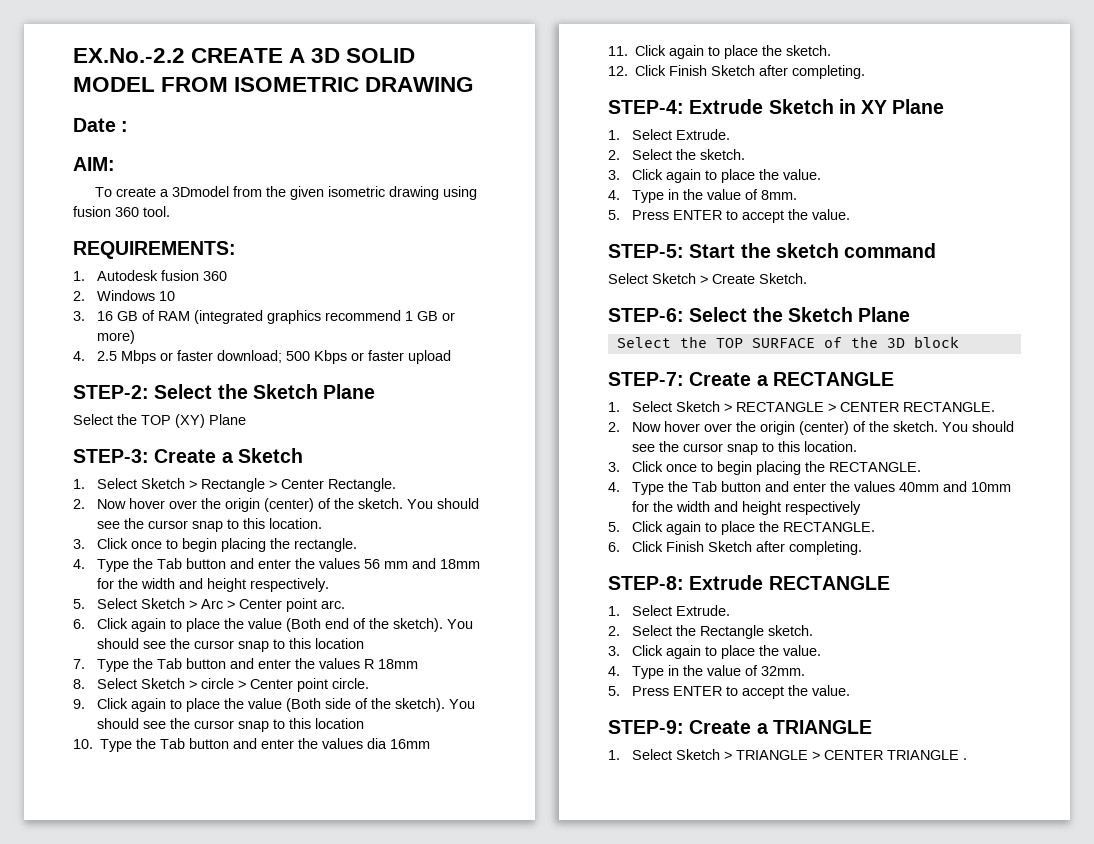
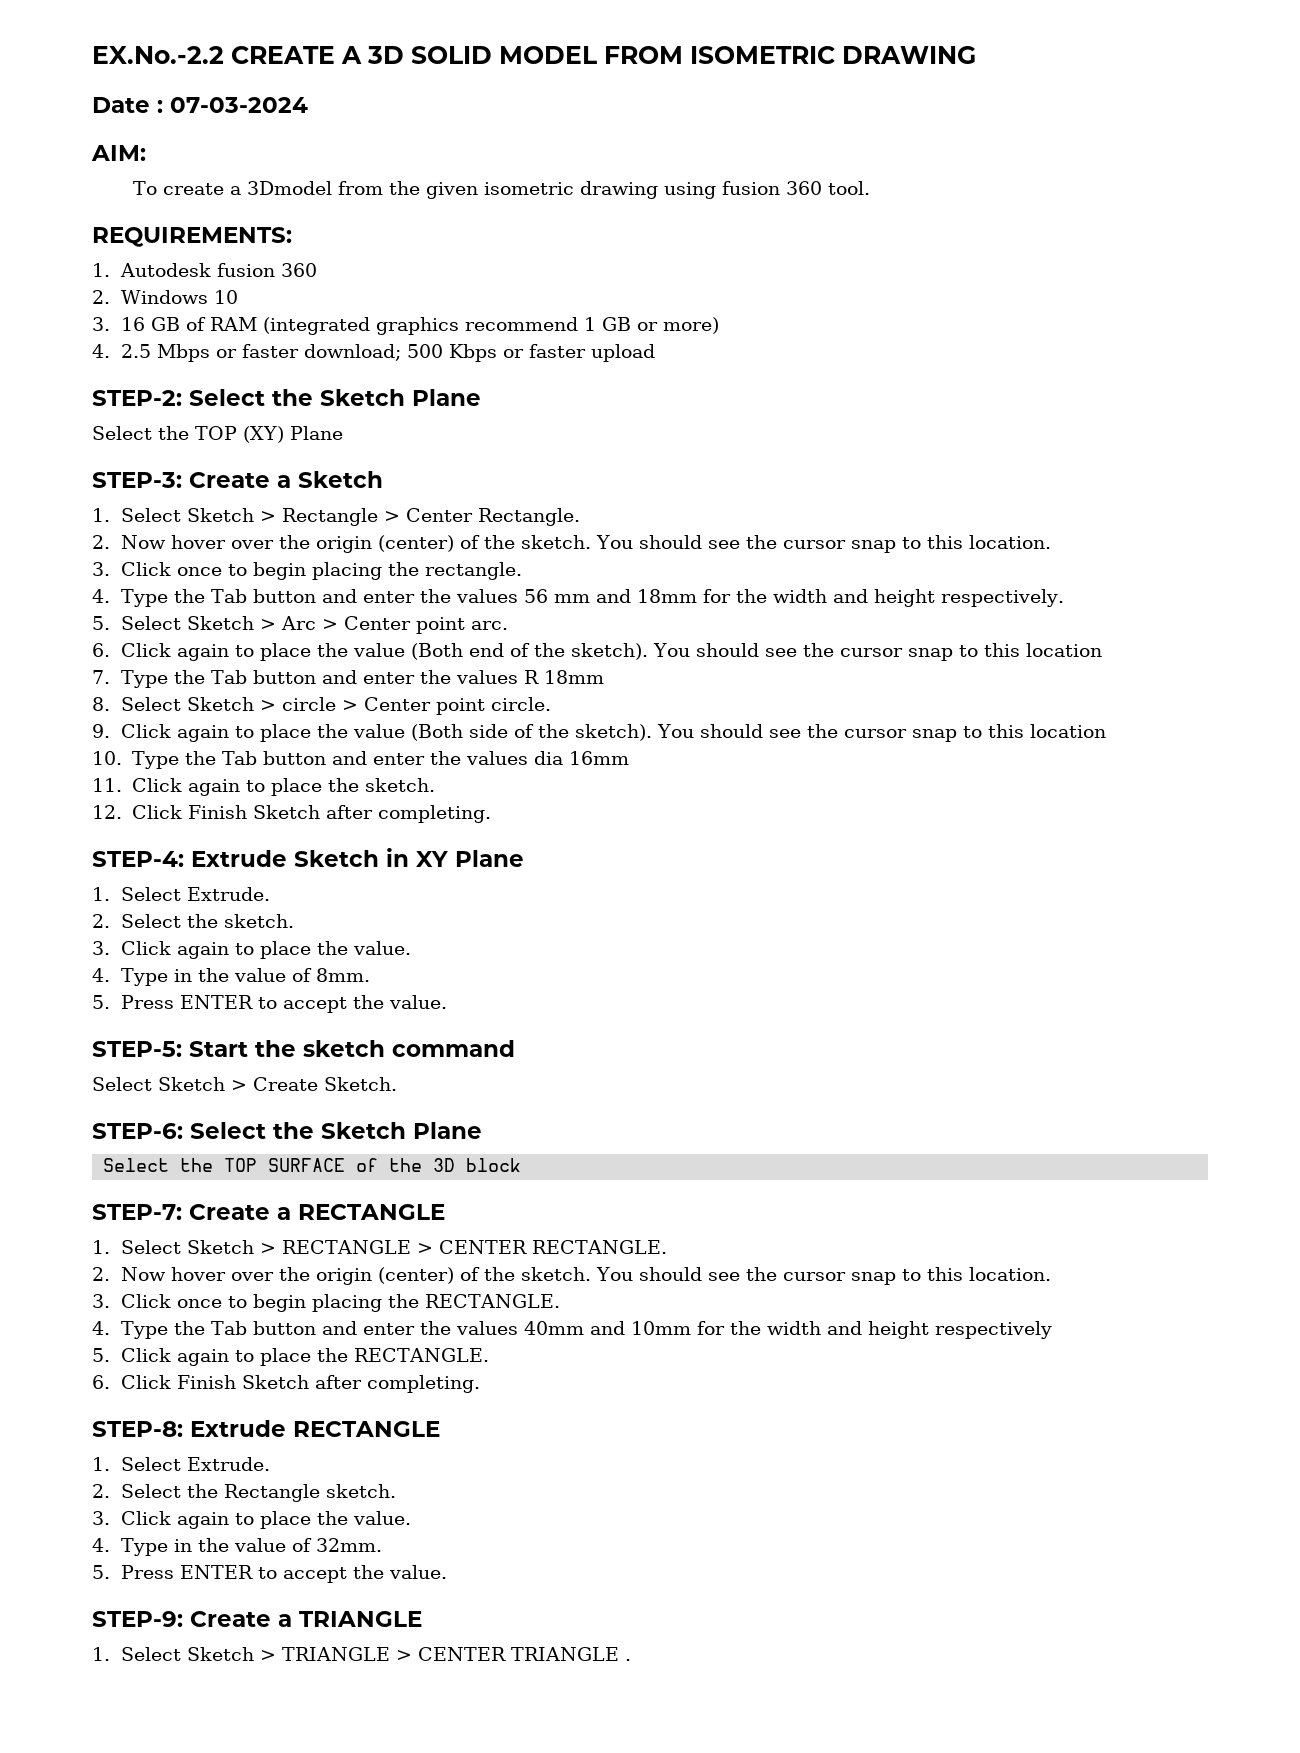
(129, 126) none -> [170,97,308,113] 07-03-2024

